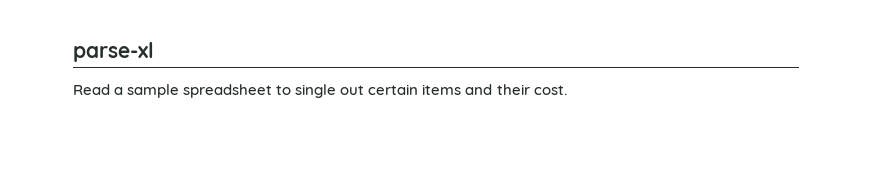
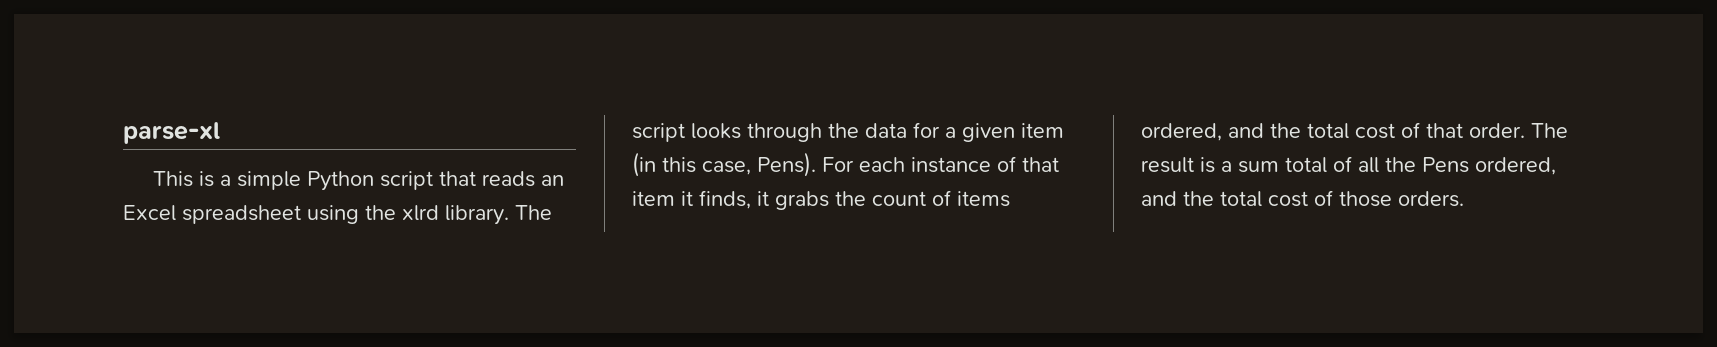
[73,84,567,98] Read a sample spreadsheet to single out certain items and their cost. -> [153,171,565,191] [123,205,552,225] [632,122,1064,142] [632,152,1059,177] [632,190,1010,210] [1141,122,1568,141] [1141,156,1556,175] [1141,190,1464,207] This is a simple Python script that reads an Excel spreadsheet using the xlrd library. The script looks through the data for a given item (in this case, Pens). For each instance of that item it finds, it grabs the count of items ordered, and the total cost of that order. The result is a sum total of all the Pens ordered, and the total cost of those orders.

